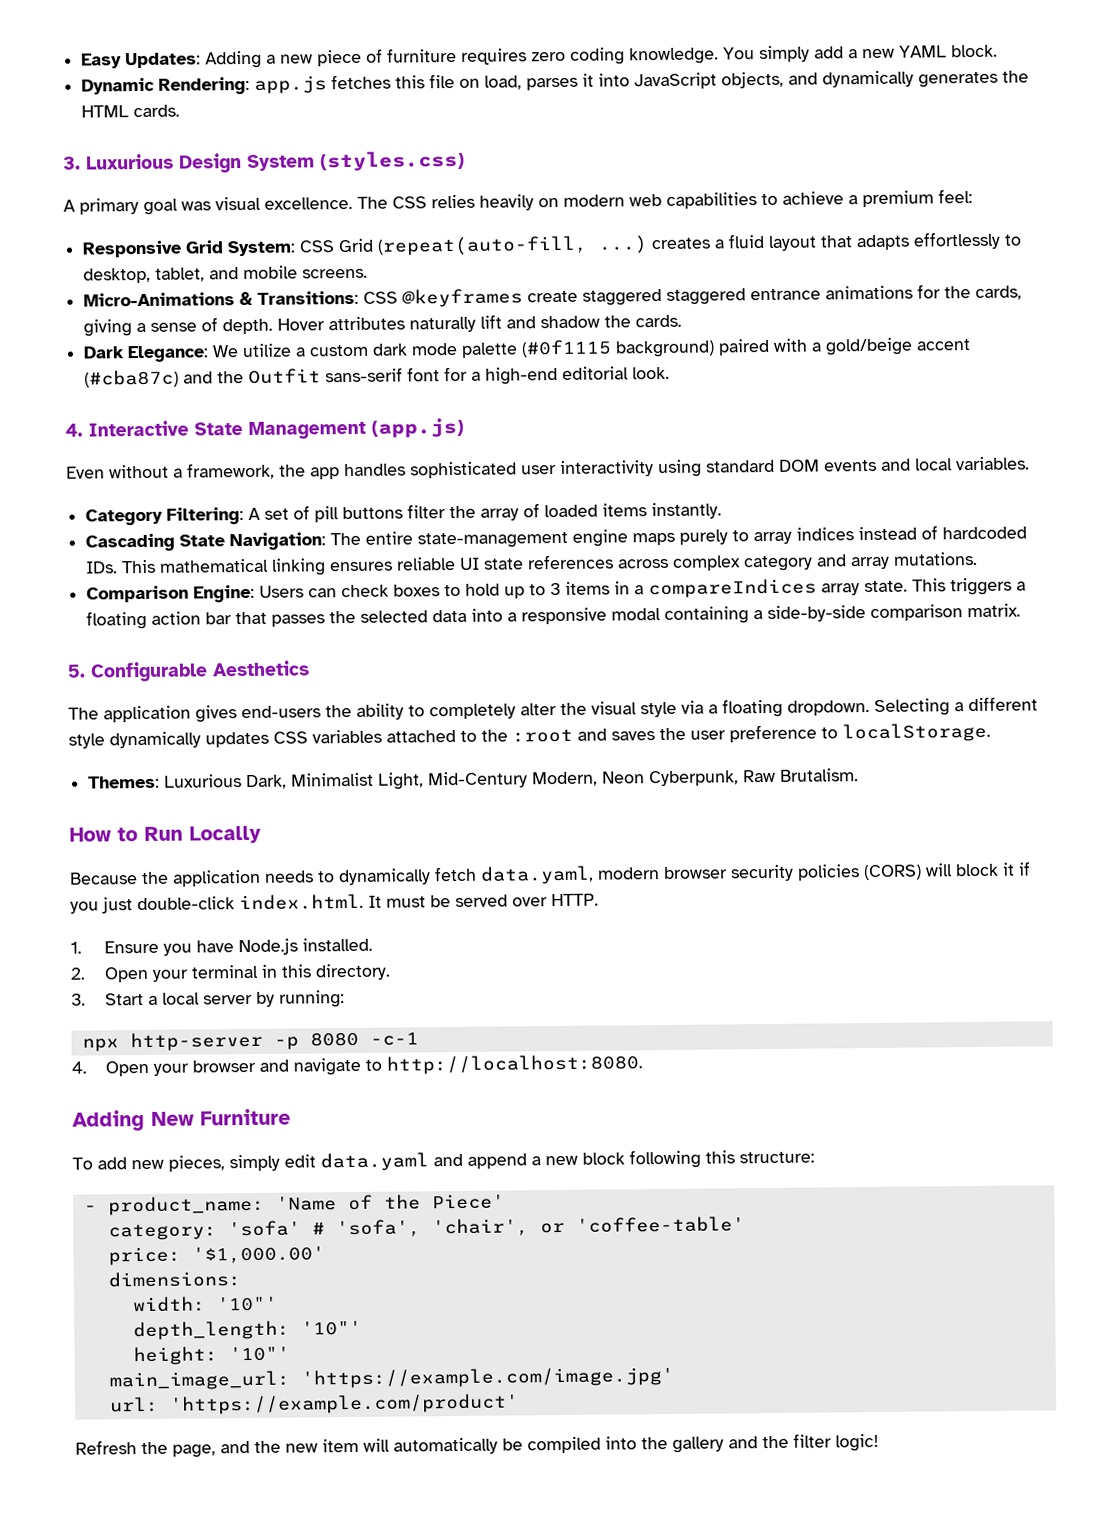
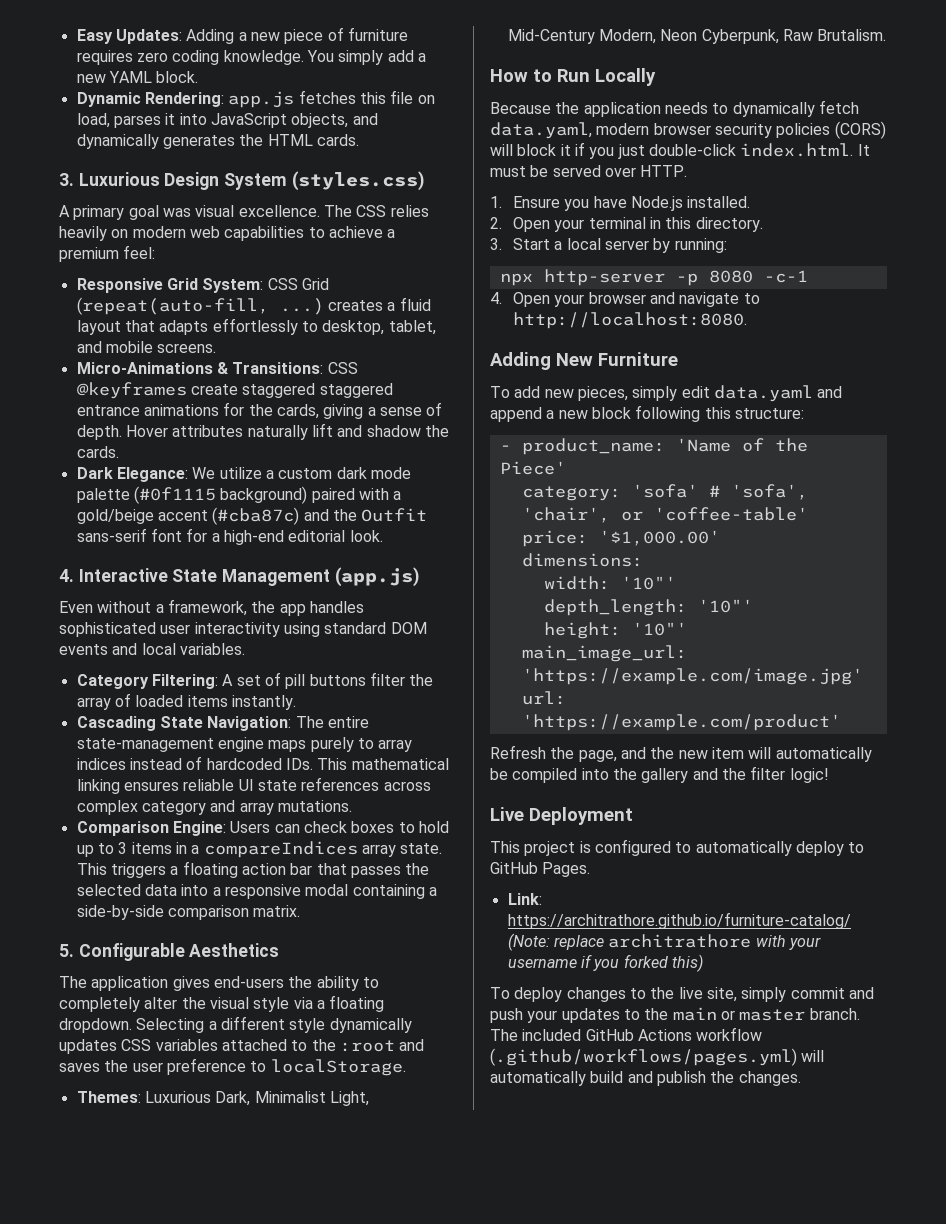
(879, 1442) none -> [490,807,633,825] [490,839,865,856] [490,862,591,877] [507,893,542,905] [507,912,851,929] [507,933,821,951] [507,954,703,972] [490,987,874,1002] [490,1007,860,1023] [490,1027,763,1041] [490,1048,825,1066] [490,1071,801,1086] // Live Deployment // This project is configured to automatically deploy to GitHub Pages. // Link: https://architrathore.github.io/furniture-catalog/ (Note: replace architrathore with your username if you forked this) // To deploy changes to the live site, simply commit and push your updates to the main or master branch. The included GitHub Actions workflow (.github/workflows/pages.yml) will automatically build and publish the changes.

